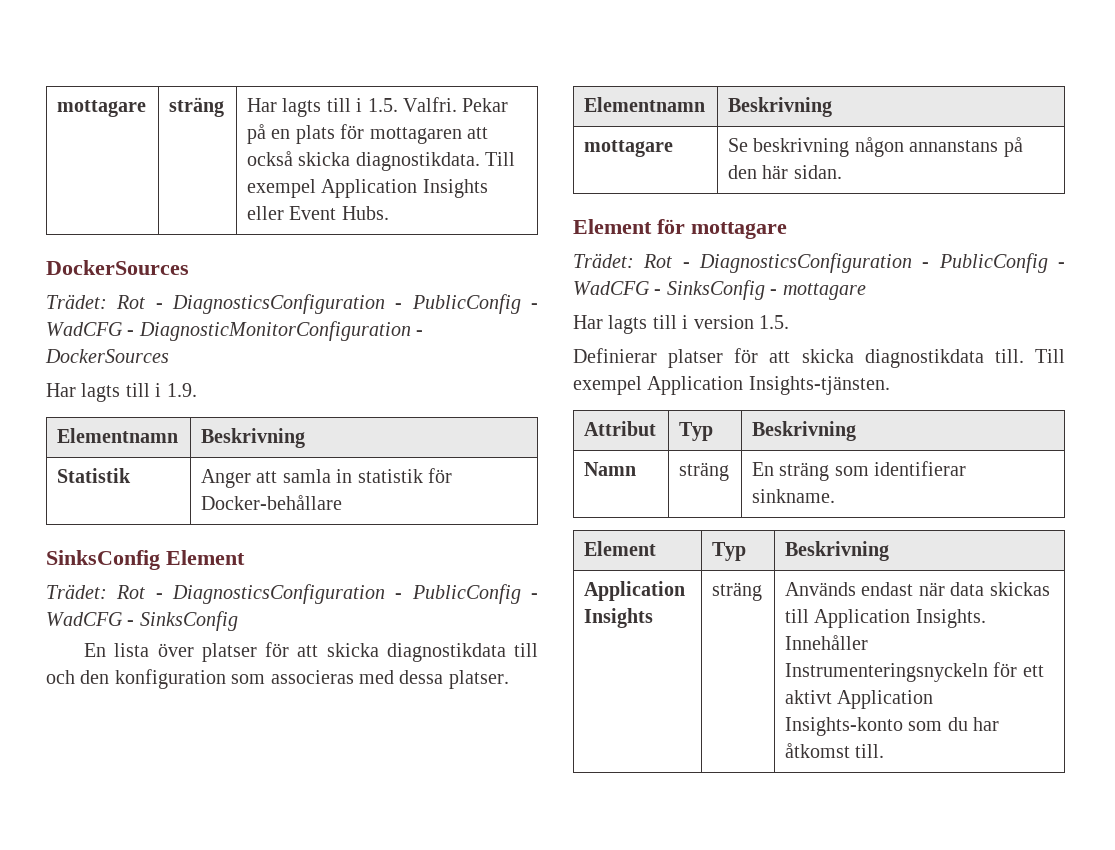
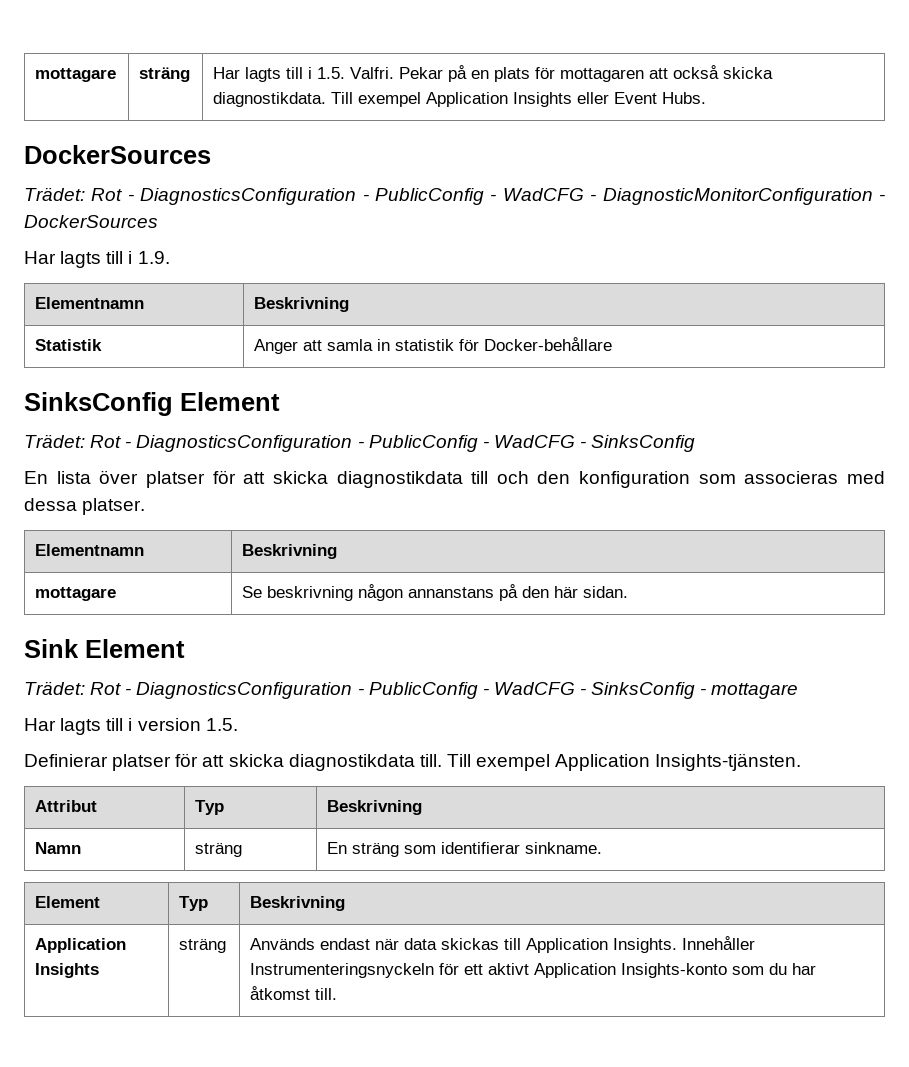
[573,219,787,239] Element för mottagare -> [24,639,185,658] Sink Element

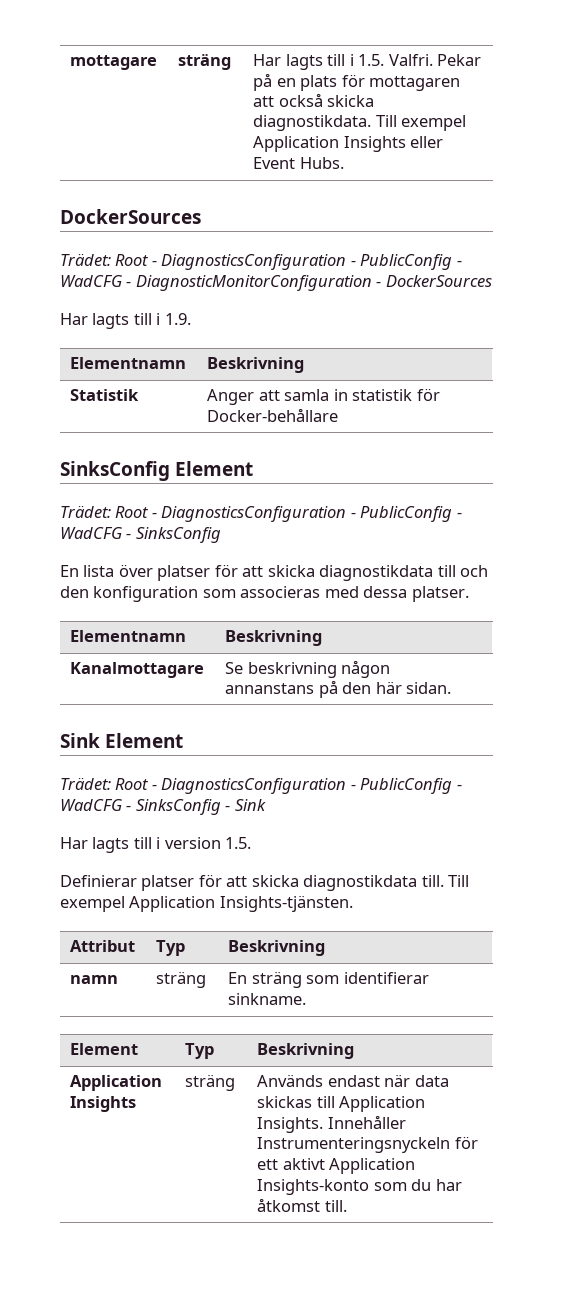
[91,188,123,201] Rot -> [115,254,149,266] Root
[90,435,122,448] Rot -> [115,506,149,518] Root
[35,587,117,601] mottagare -> [70,662,205,678] Kanalmottagare
[90,682,122,695] Rot -> [115,778,149,790] Root
[711,683,799,699] mottagare -> [234,799,266,811] Sink
[35,842,82,854] Namn -> [70,975,119,984] namn

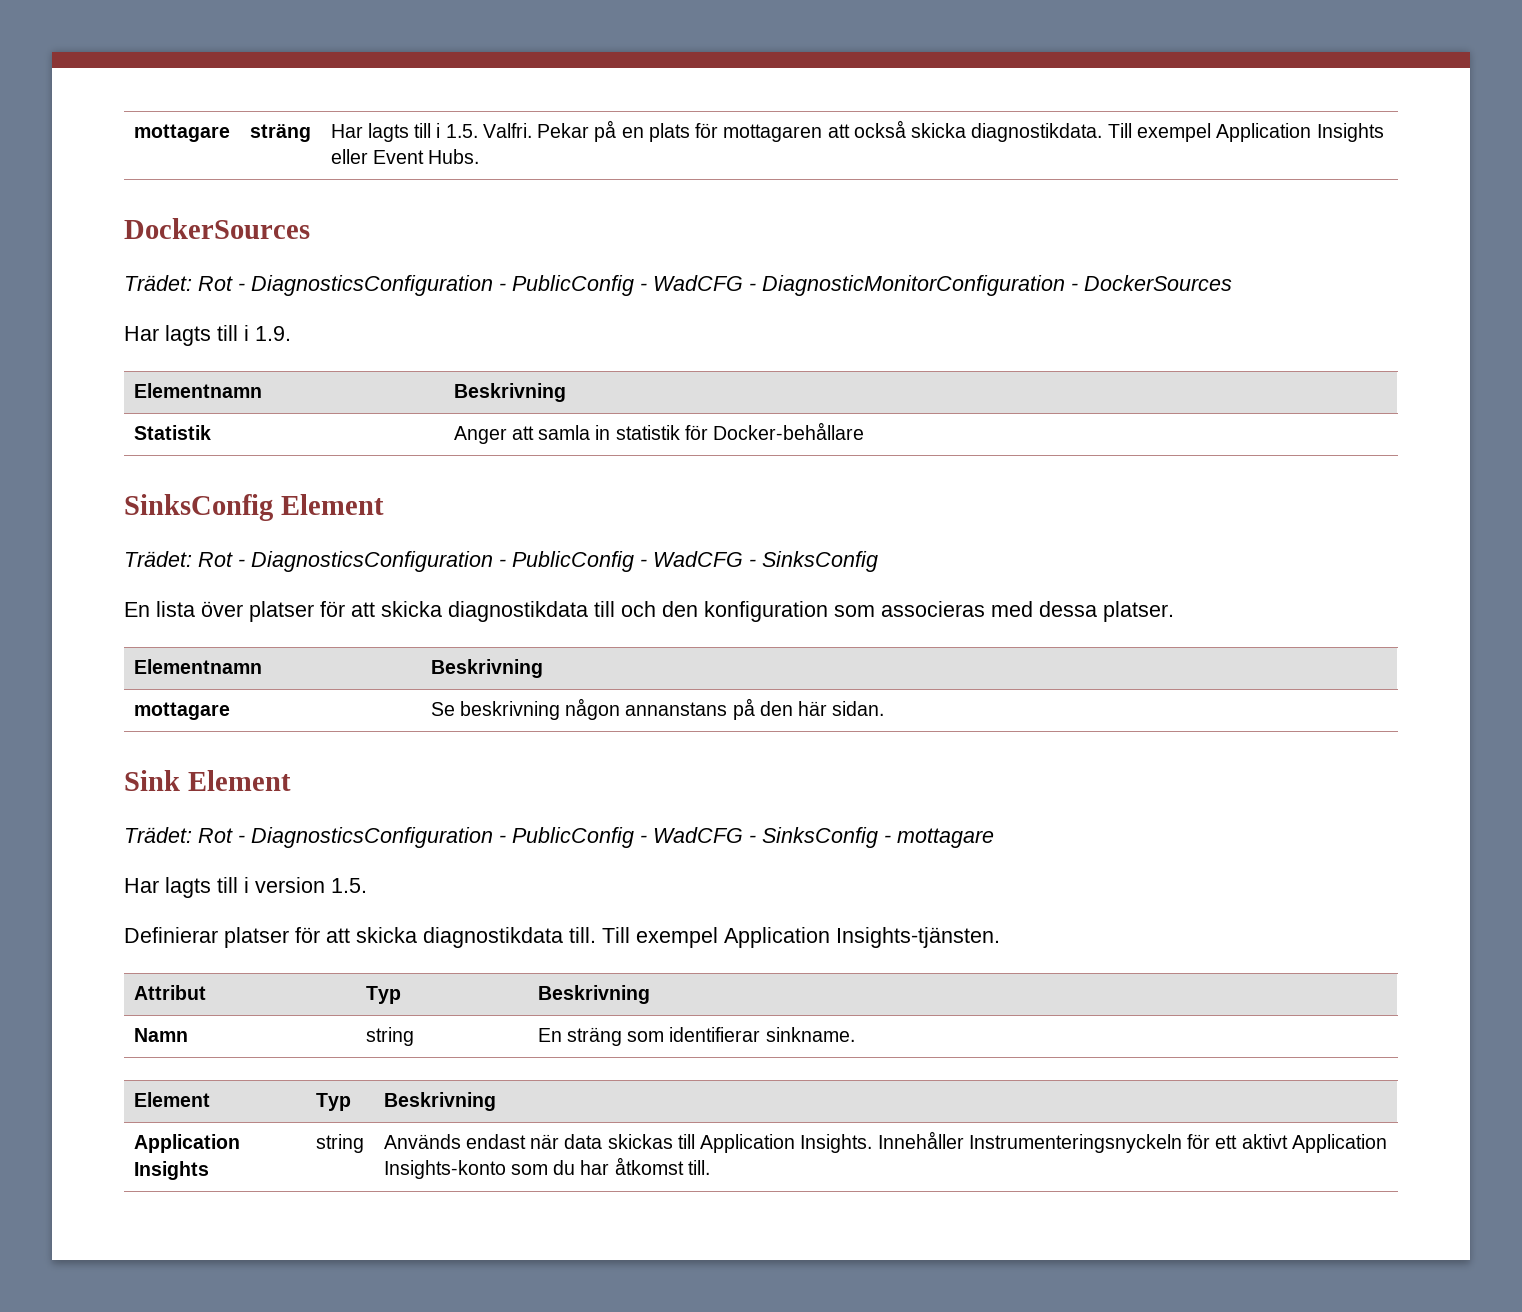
[115,254,149,266] Root -> [198,276,233,291] Rot
[115,506,149,518] Root -> [198,552,233,567] Rot
[70,662,205,678] Kanalmottagare -> [133,702,230,720] mottagare
[115,778,149,790] Root -> [198,828,233,843] Rot
[234,799,266,811] Sink -> [897,828,994,848] mottagare
[70,975,119,984] [156,971,207,988] namn | sträng -> [133,1028,188,1042] [365,1027,414,1046] Namn | string
[185,1074,236,1091] sträng -> [315,1134,364,1153] string

